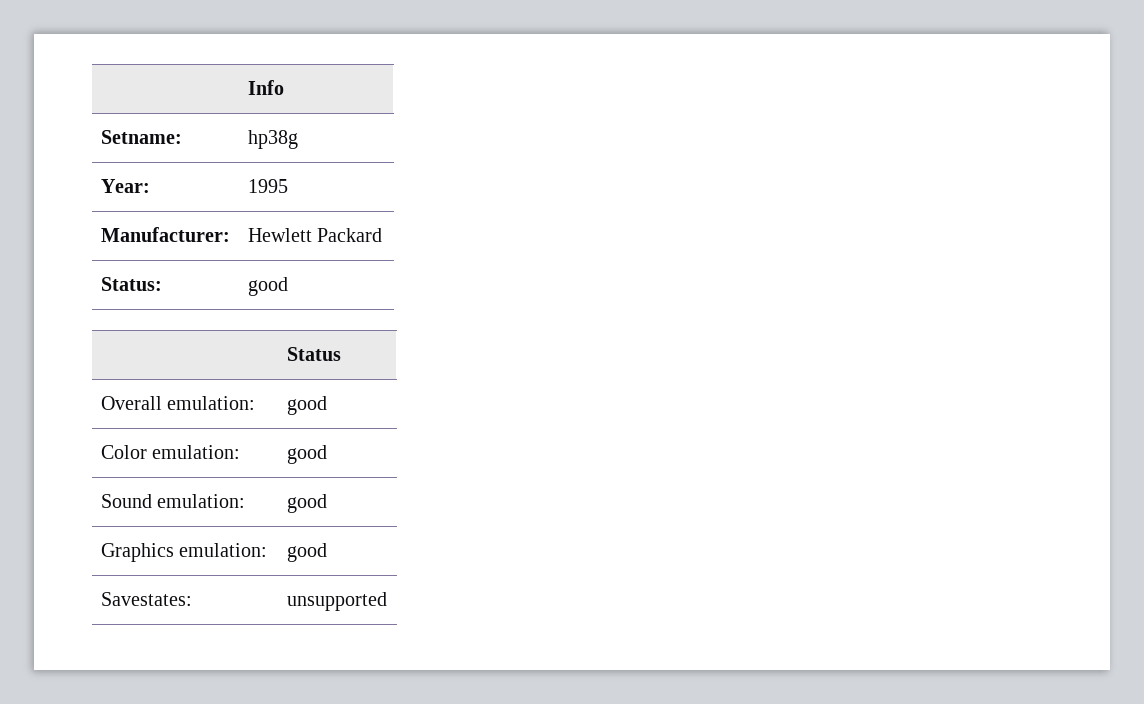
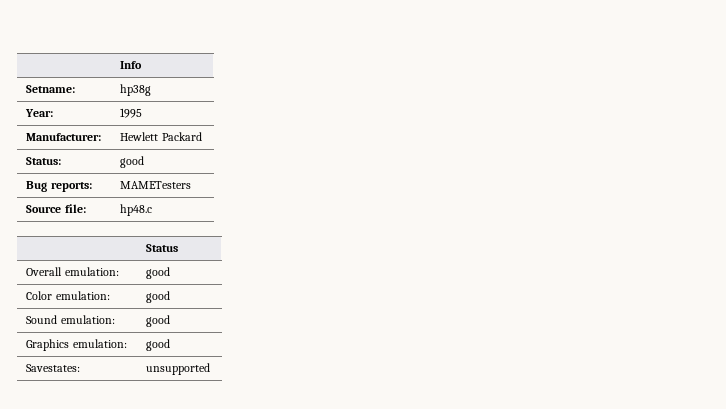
(288, 286) none -> [26,181,92,192] [120,181,192,189] [26,204,86,213] [120,204,153,216] // Bug reports: | MAMETesters // Source file: | hp48.c

